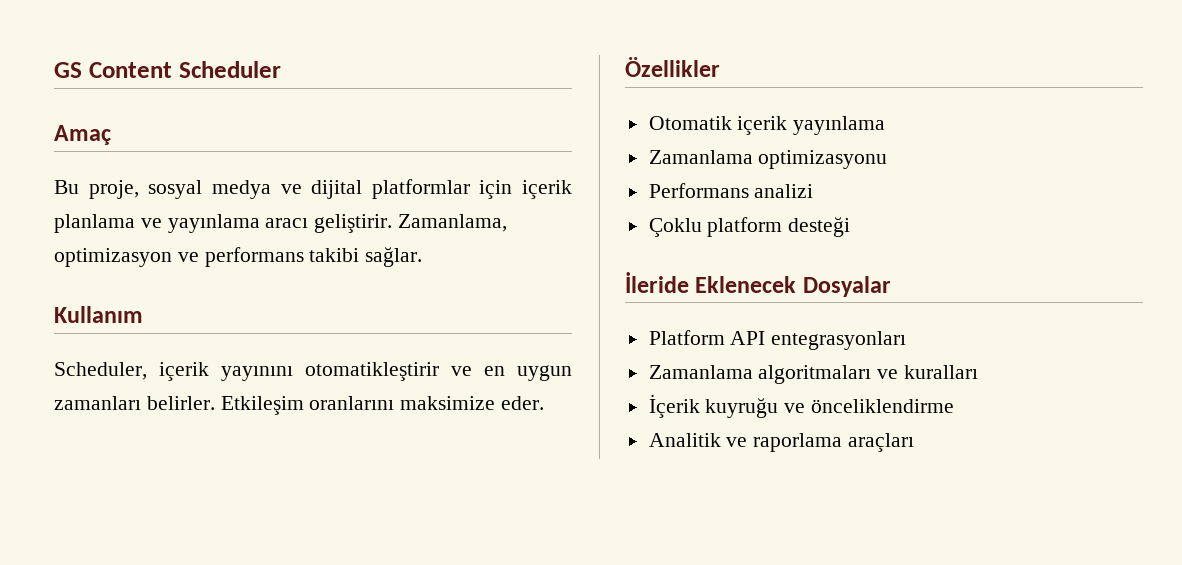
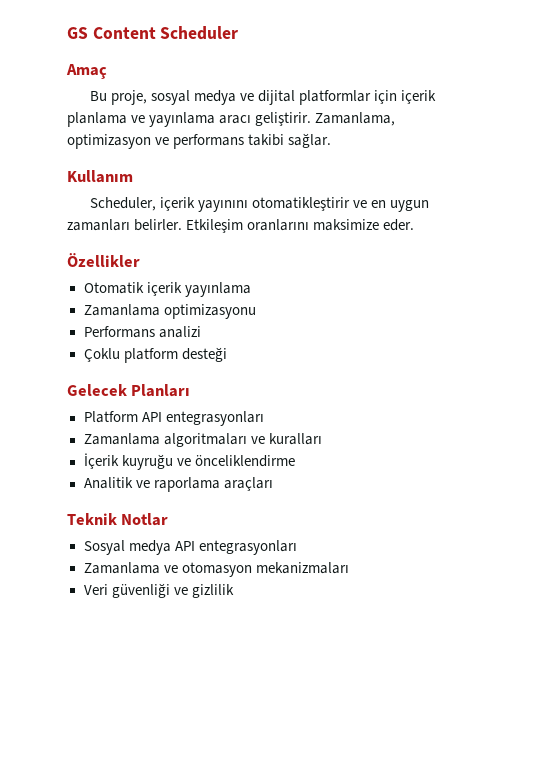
[625,272,891,297] İleride Eklenecek Dosyalar -> [67,384,191,397] Gelecek Planları
(915, 442) none -> [67,513,169,526] [83,540,297,555] [83,562,349,577] [83,583,234,598] // Teknik Notlar // Sosyal medya API entegrasyonları // Zamanlama ve otomasyon mekanizmaları // Veri güvenliği ve gizlilik

